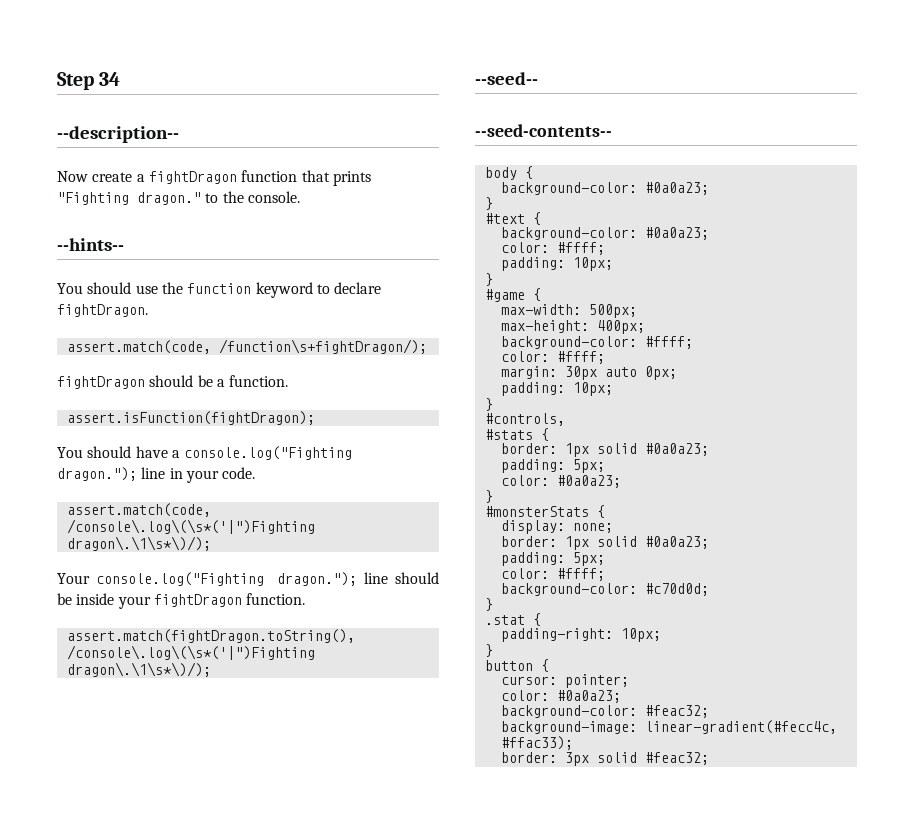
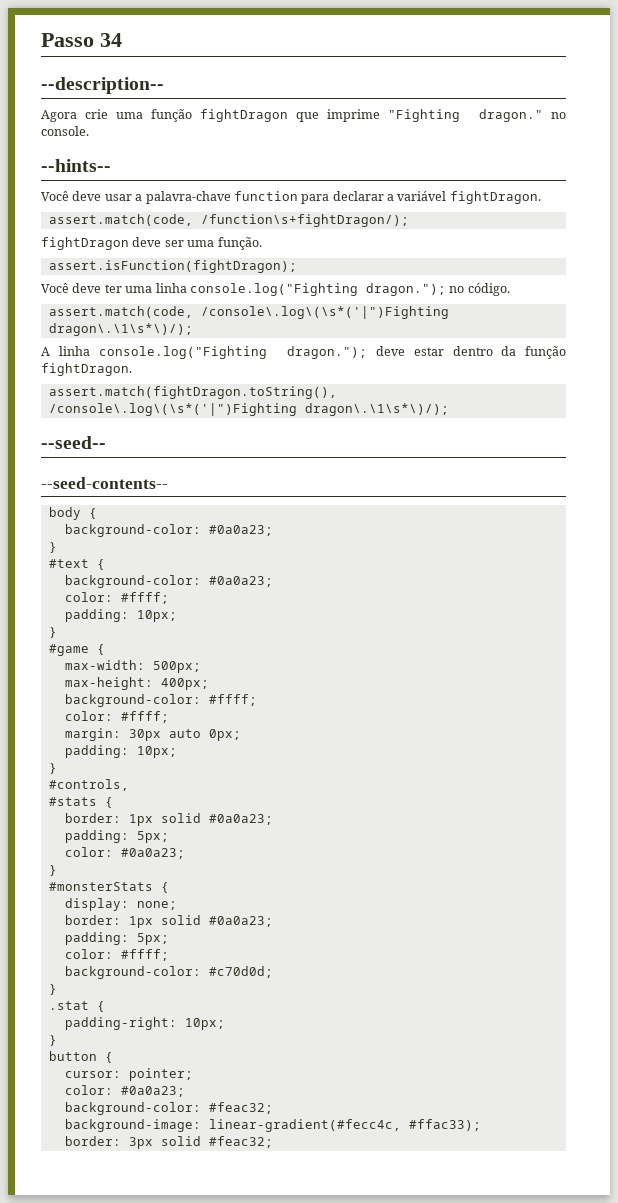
[57,72,94,90] Step -> [41,33,94,47] Passo
[57,170,371,186] [57,191,300,205] [57,238,124,251] [57,282,382,298] [57,304,148,317] [66,339,427,354] [57,375,289,389] [66,411,315,425] [57,446,353,460] [57,467,256,483] [66,503,211,517] [66,519,315,534] [66,536,211,551] [57,572,439,586] [57,593,306,609] Now create a fightDragon function that prints "Fighting dragon." to the console. // --hints-- // You should use the function keyword to declare fightDragon. // assert.match(code, /function\s+fightDragon/); // fightDragon should be a function. // assert.isFunction(fightDragon); // You should have a console.log("Fighting dragon."); line in your code. // assert.match(code, /console\.log\(\s*('|")Fighting dragon\.\1\s*\)/); // Your console.log("Fighting dragon."); line should be inside your fightDragon function. -> [41,109,566,122] [41,126,89,136] [41,159,111,172] [41,191,541,204] [48,214,409,227] [41,237,262,250] [48,260,297,273] [41,283,510,296] [48,306,449,319] [48,323,193,336] [41,346,566,359] [41,363,132,376] Agora crie uma função fightDragon que imprime "Fighting dragon." no console. // --hints-- // Você deve usar a palavra-chave function para declarar a variável fightDragon. // assert.match(code, /function\s+fightDragon/); // fightDragon deve ser uma função. // assert.isFunction(fightDragon); // Você deve ter uma linha console.log("Fighting dragon."); no código. // assert.match(code, /console\.log\(\s*('|")Fighting dragon\.\1\s*\)/); // A linha console.log("Fighting dragon."); deve estar dentro da função fightDragon.

